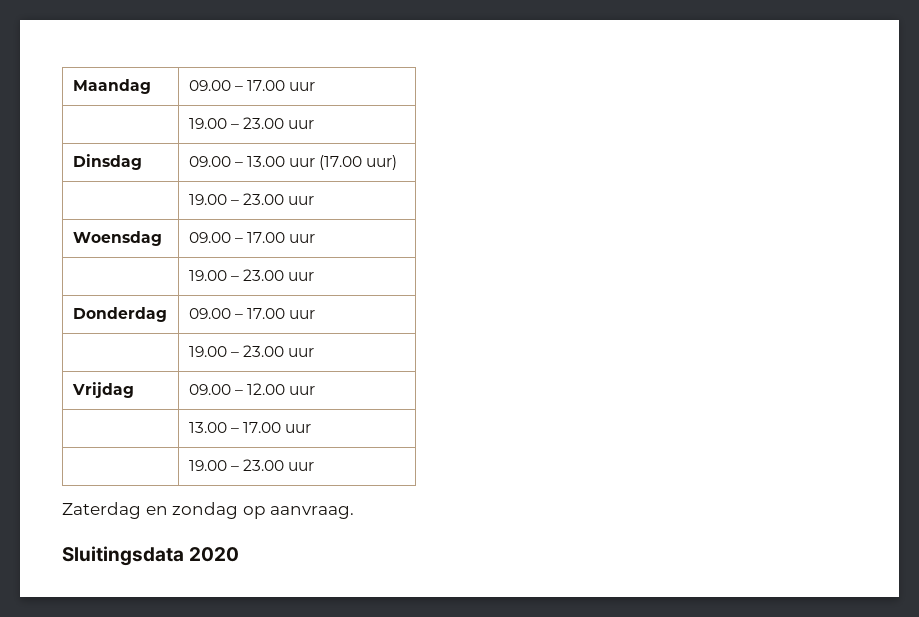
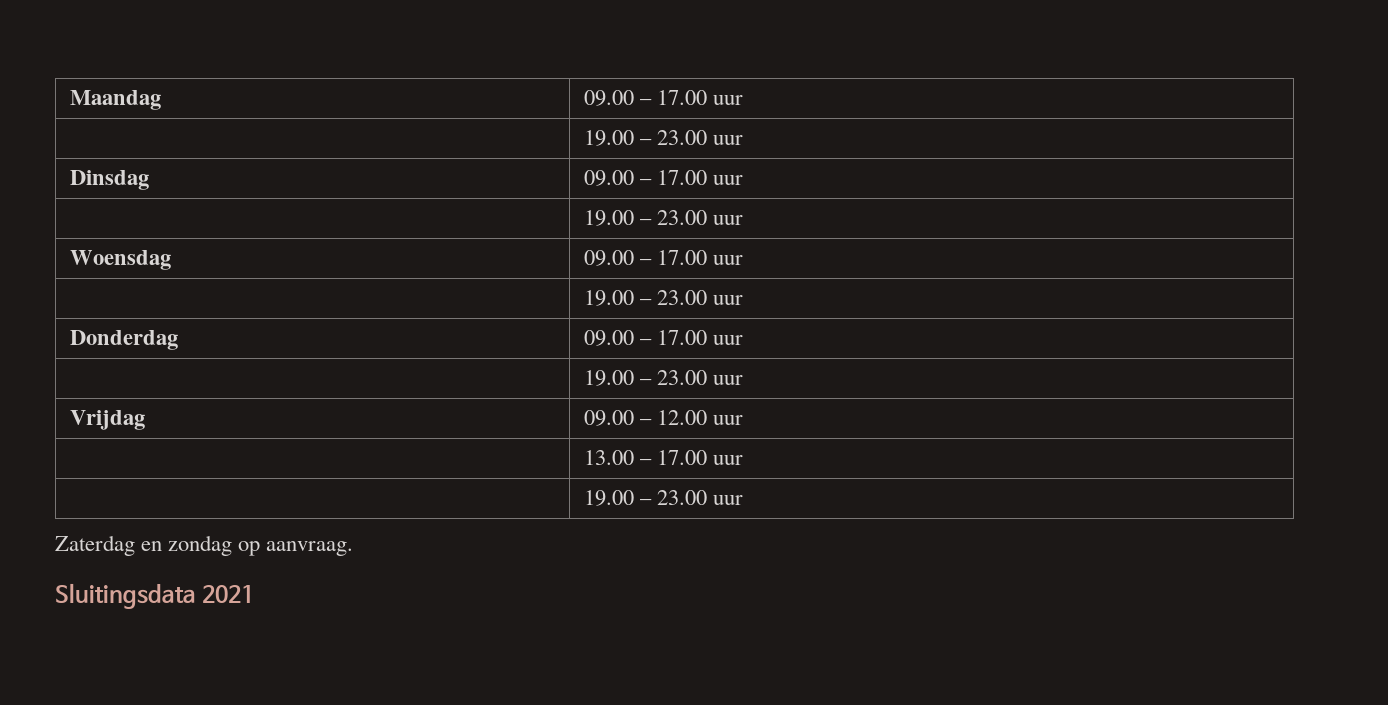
[246,155,398,170] 13.00 uur (17.00 uur) -> [657,170,744,185] 17.00 uur
[189,547,240,562] 2020 -> [202,585,255,603] 2021

